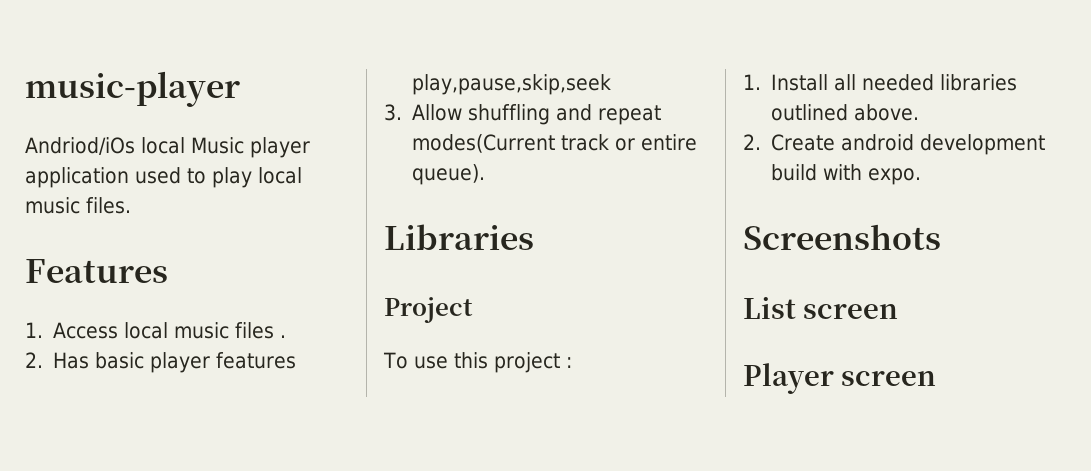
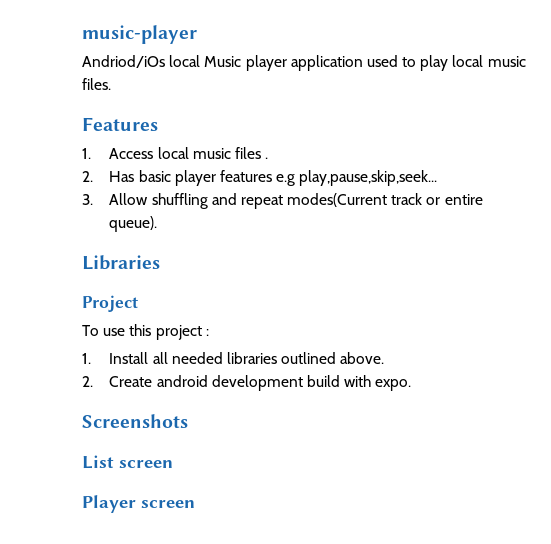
[412,74,612,95] play,pause,skip,seek -> [276,170,438,186] e.g play,pause,skip,seek...

